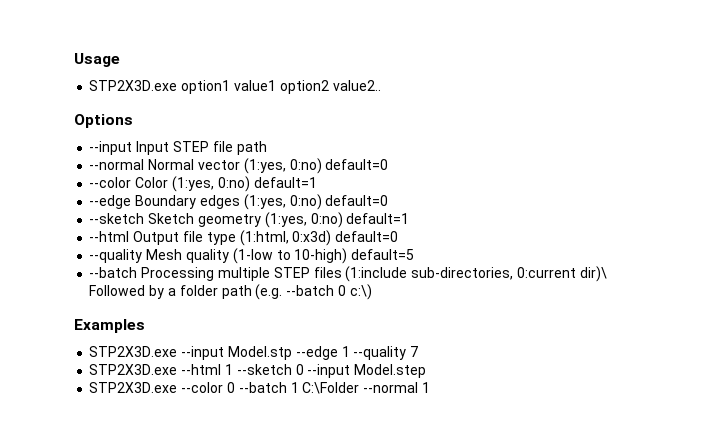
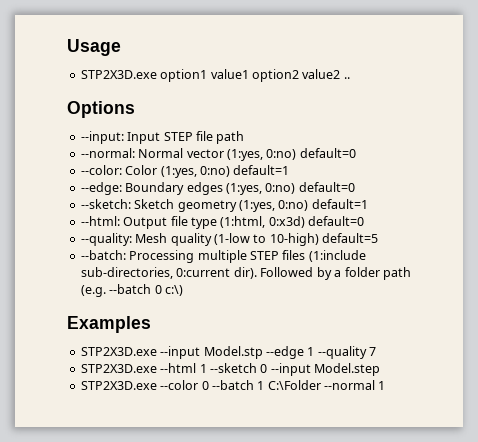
[332,80,381,91] value2.. -> [302,69,350,79] value2 ..
[89,141,133,155] --input -> [80,131,124,144] --input:
[89,159,145,170] --normal -> [80,148,135,158] --normal:
[89,177,132,188] --color -> [80,165,122,175] --color:
[89,195,132,209] --edge -> [80,182,122,195] --edge:
[89,213,145,224] --sketch -> [80,199,131,209] --sketch:
[89,231,130,242] --html -> [80,216,120,226] --html:
[89,249,143,263] --quality -> [80,233,132,246] --quality:
[89,267,138,278] --batch -> [80,250,126,260] --batch:
[579,266,607,282] dir)\ -> [233,267,257,279] dir).

